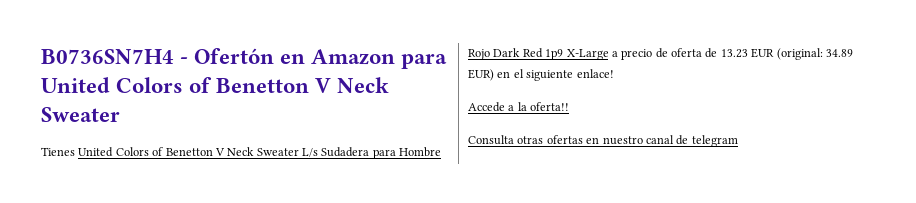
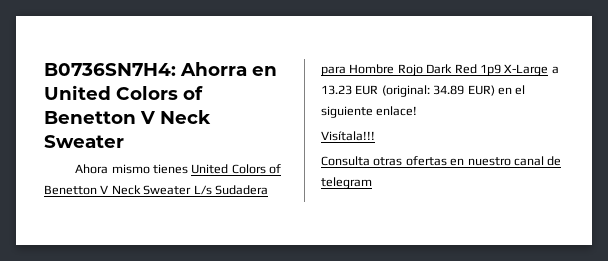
[41,48,448,69] B0736SN7H4 - Ofertón en Amazon para -> [44,62,277,76] B0736SN7H4: Ahorra en
[41,147,75,156] Tienes -> [75,164,189,174] Ahora mismo tienes
[621,48,718,60] precio de oferta de -> (559, 70) none
[468,102,570,112] Accede a la oferta!! -> [321,131,375,141] Visítala!!!

